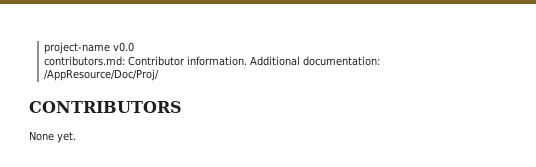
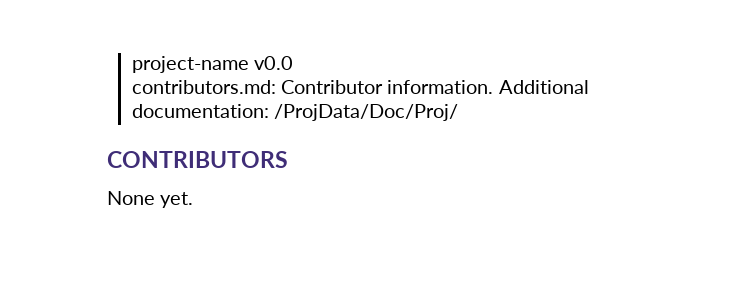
[44,69,160,81] /AppResource/Doc/Proj/ -> [274,104,459,121] /ProjData/Doc/Proj/

